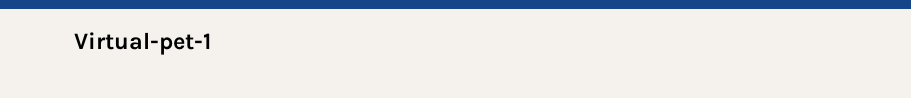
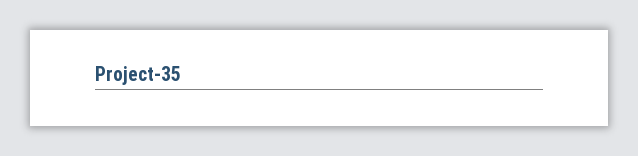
[74,32,211,55] Virtual-pet-1 -> [95,66,181,85] Project-35

